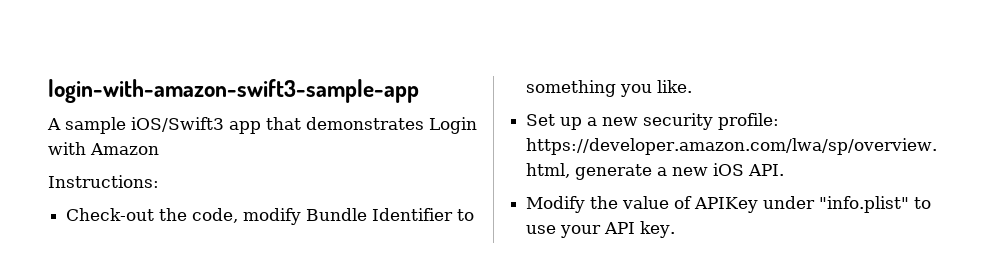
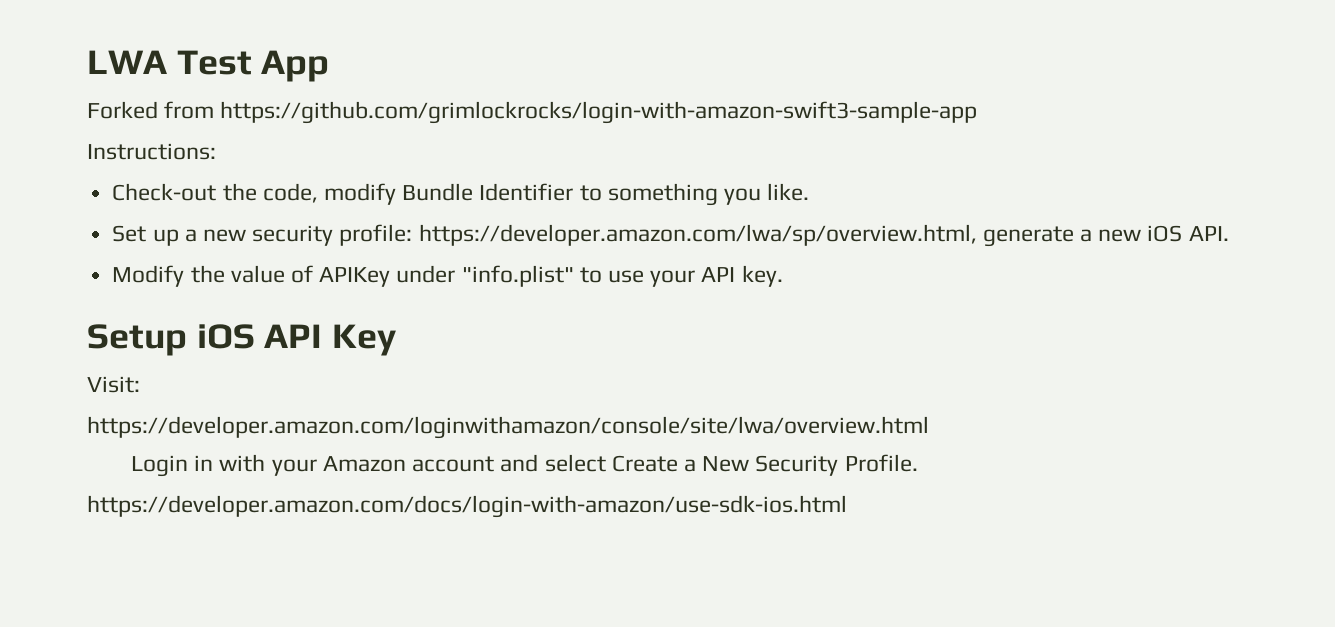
[48,79,419,103] [47,117,477,134] [48,142,159,155] login-with-amazon-swift3-sample-app // A sample iOS/Swift3 app that demonstrates Login with Amazon -> [87,50,330,82] [87,101,978,124] LWA Test App // Forked from https://github.com/grimlockrocks/login-with-amazon-swift3-sample-app
(676, 229) none -> [87,324,397,356] [87,376,140,393] [87,416,929,439] [131,454,918,477] [87,495,847,518] // Setup iOS API Key // Visit: // https://developer.amazon.com/loginwithamazon/console/site/lwa/overview.html // Login in with your Amazon account and select Create a New Security Profile. // https://developer.amazon.com/docs/login-with-amazon/use-sdk-ios.html

